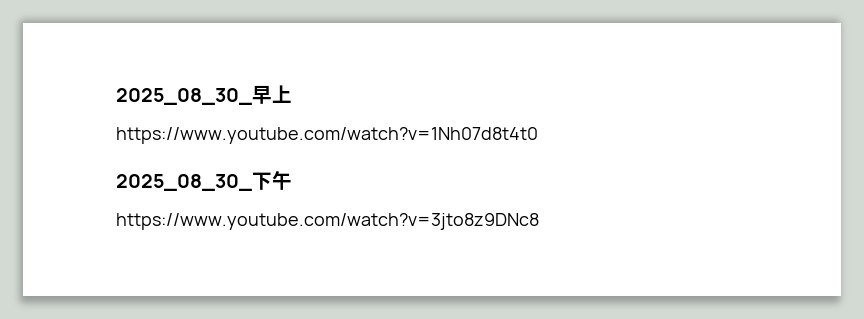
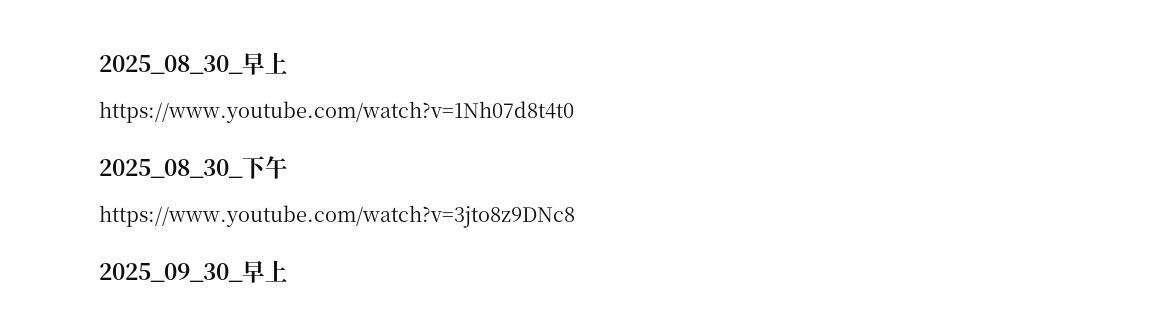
(539, 221) none -> [99,260,288,283] // 2025_09_30_早上

